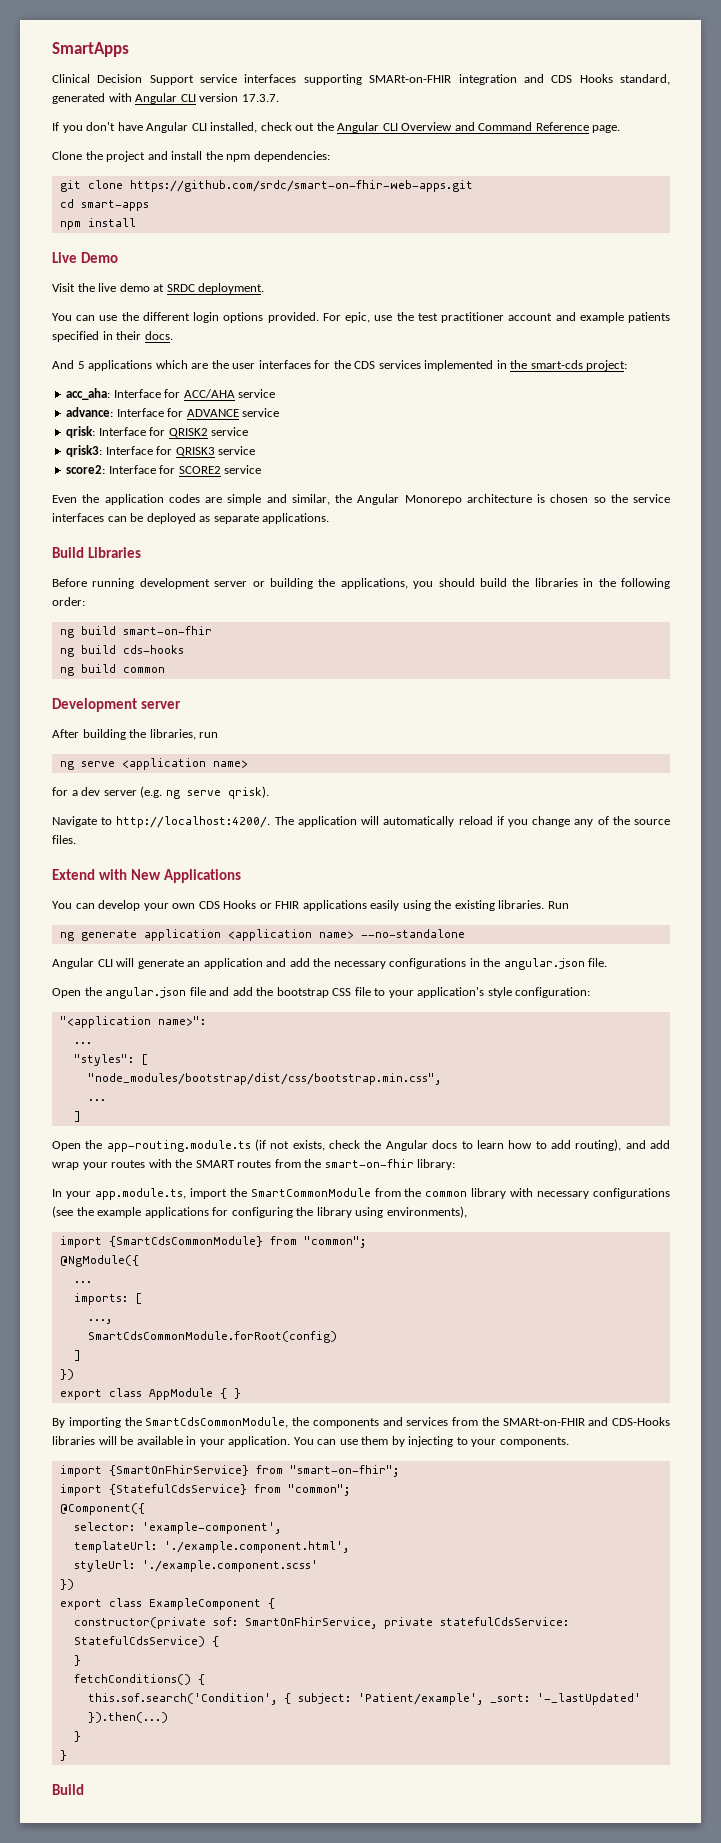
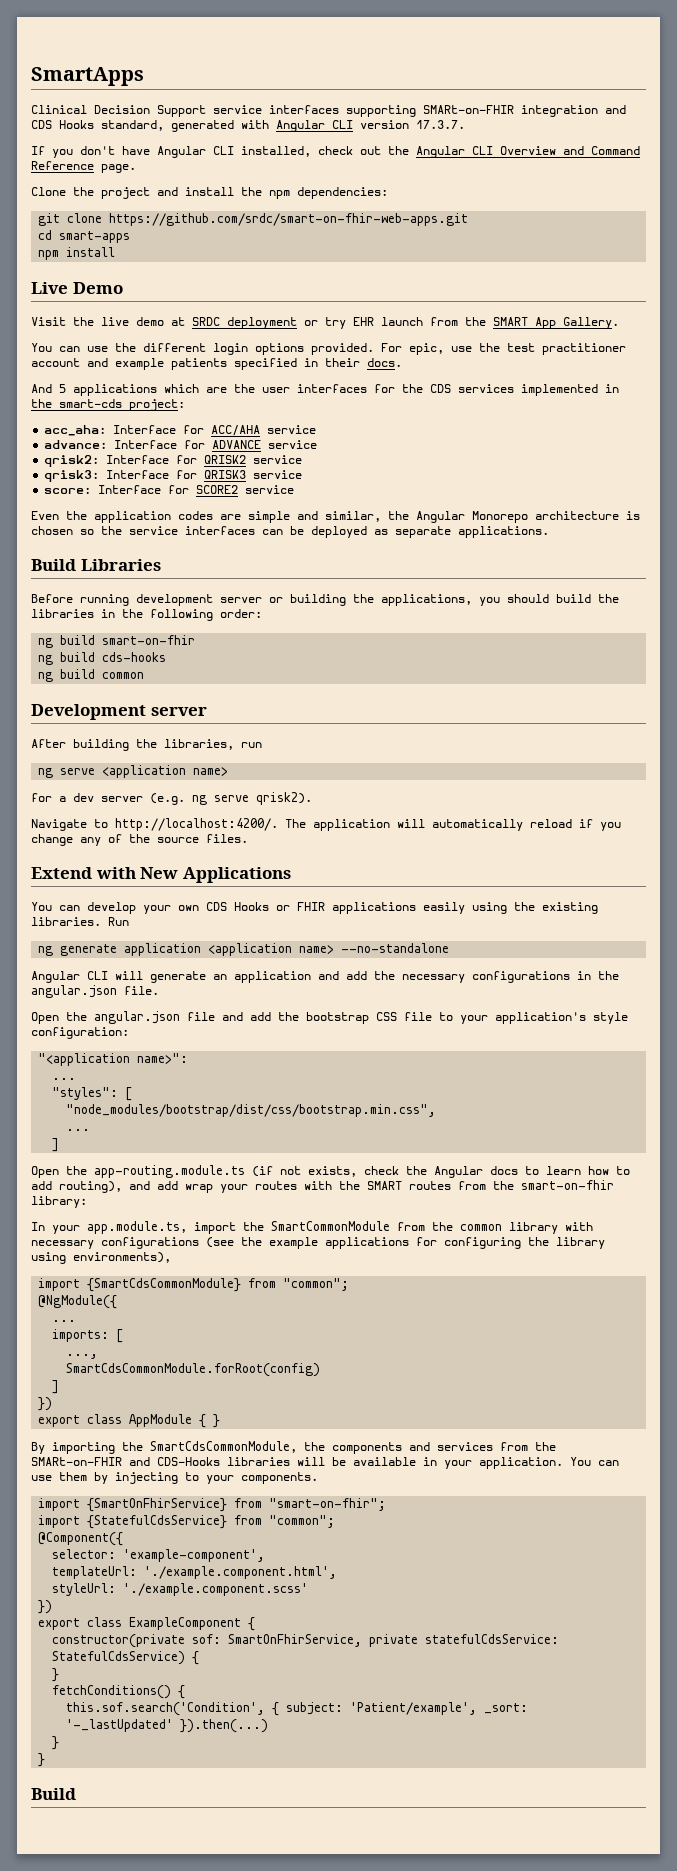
[198,283,265,294] deployment. -> [227,317,619,329] deployment or try EHR launch from the SMART App Gallery.
[66,426,96,438] qrisk: -> [44,455,100,467] qrisk2:
[66,465,106,474] score2: -> [44,487,92,494] score:
[227,786,269,799] qrisk). -> [256,792,312,805] qrisk2).

